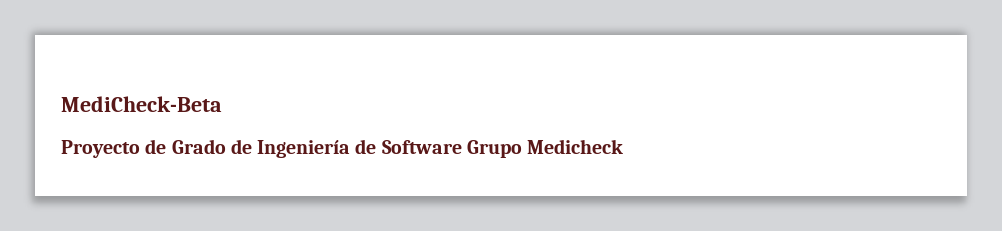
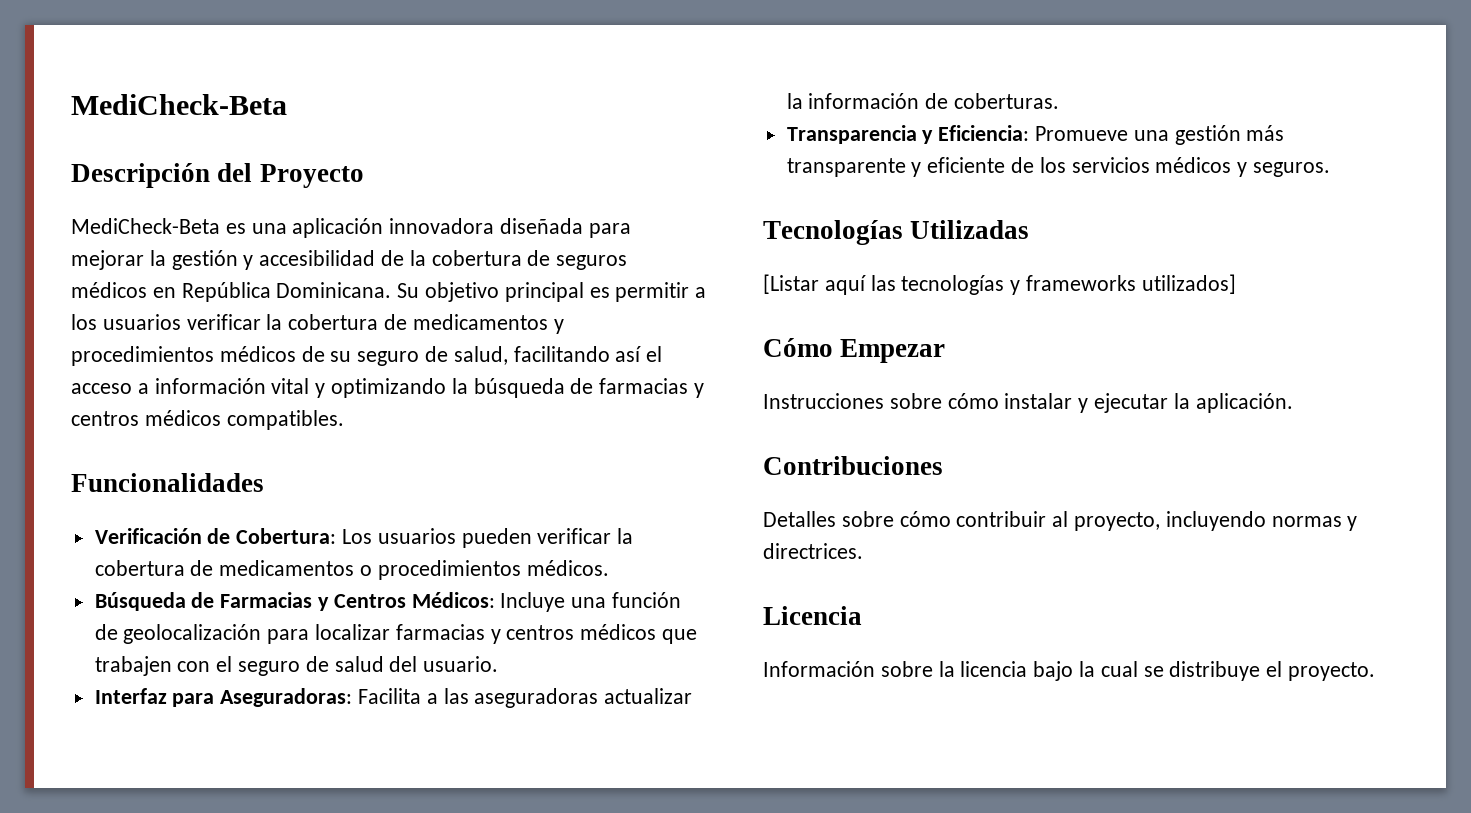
(222, 104) none -> [71,163,253,188] Descripción del
[145,139,624,158] de Grado de Ingeniería de Software Grupo Medicheck -> [71,218,631,238] [71,250,628,270] [71,282,707,302] [71,314,564,334] [71,346,663,366] [71,378,705,398] [71,410,344,430] [71,473,264,492] [94,528,634,548] [94,560,609,580] [94,592,682,612] [94,624,698,644] [94,656,499,676] [94,688,693,708] [786,93,1060,109] [786,125,1285,145] [786,157,1331,177] [763,220,1030,245] [763,274,1236,295] [763,338,946,363] [763,393,1293,413] [763,456,943,475] [763,511,1358,531] [763,543,863,559] [763,606,862,625] [763,661,1376,681] // MediCheck-Beta es una aplicación innovadora diseñada para mejorar la gestión y accesibilidad de la cobertura de seguros médicos en República Dominicana. Su objetivo principal es permitir a los usuarios verificar la cobertura de medicamentos y procedimientos médicos de su seguro de salud, facilitando así el acceso a información vital y optimizando la búsqueda de farmacias y centros médicos compatibles. // Funcionalidades // Verificación de Cobertura: Los usuarios pueden verificar la cobertura de medicamentos o procedimientos médicos. // Búsqueda de Farmacias y Centros Médicos: Incluye una función de geolocalización para localizar farmacias y centros médicos que trabajen con el seguro de salud del usuario. // Interfaz para Aseguradoras: Facilita a las aseguradoras actualizar la información de coberturas. // Transparencia y Eficiencia: Promueve una gestión más transparente y eficiente de los servicios médicos y seguros. // Tecnologías Utilizadas // [Listar aquí las tecnologías y frameworks utilizados] // Cómo Empezar // Instrucciones sobre cómo instalar y ejecutar la aplicación. // Contribuciones // Detalles sobre cómo contribuir al proyecto, incluyendo normas y directrices. // Licencia // Información sobre la licencia bajo la cual se distribuye el proyecto.

